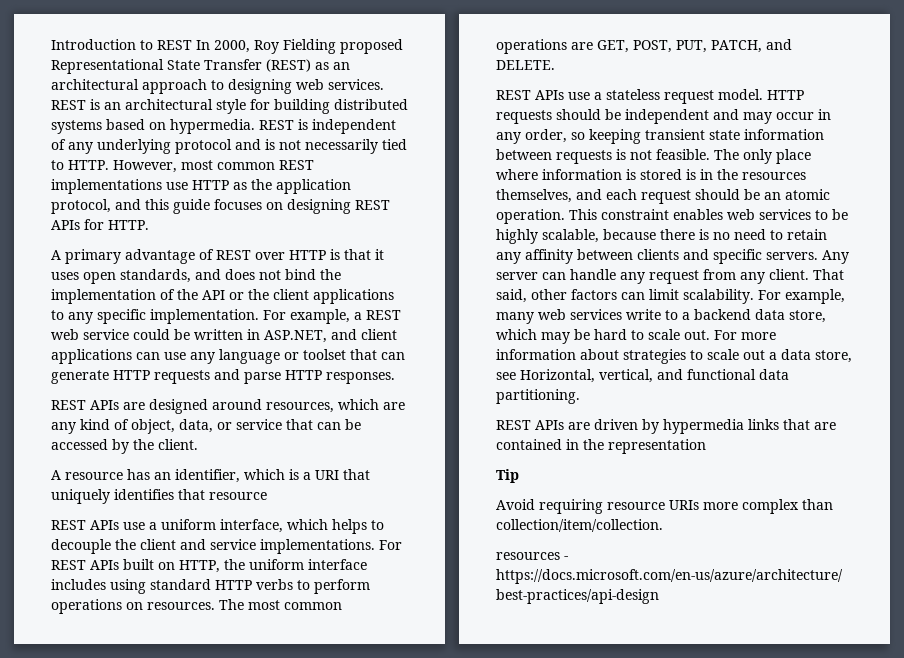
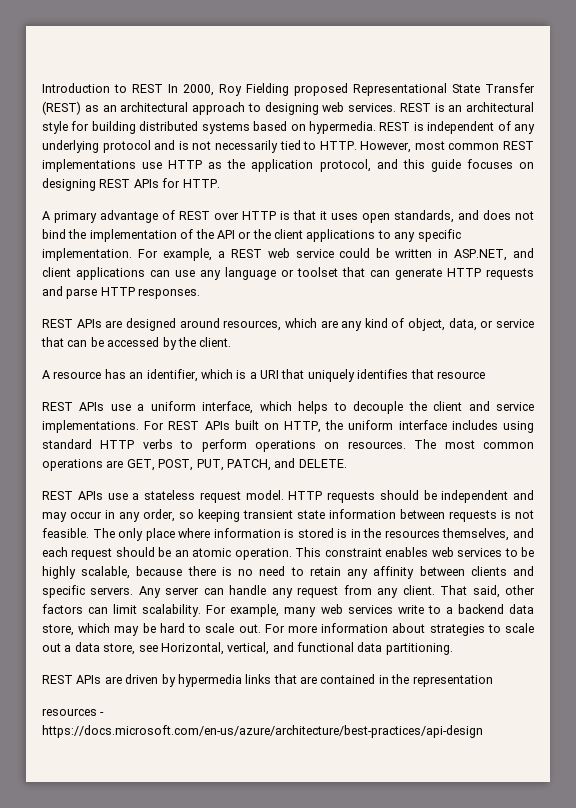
[496,469,519,483] [496,499,833,514] [496,519,663,532] // Tip // Avoid requiring resource URIs more complex than collection/item/collection. -> (493, 681) none

